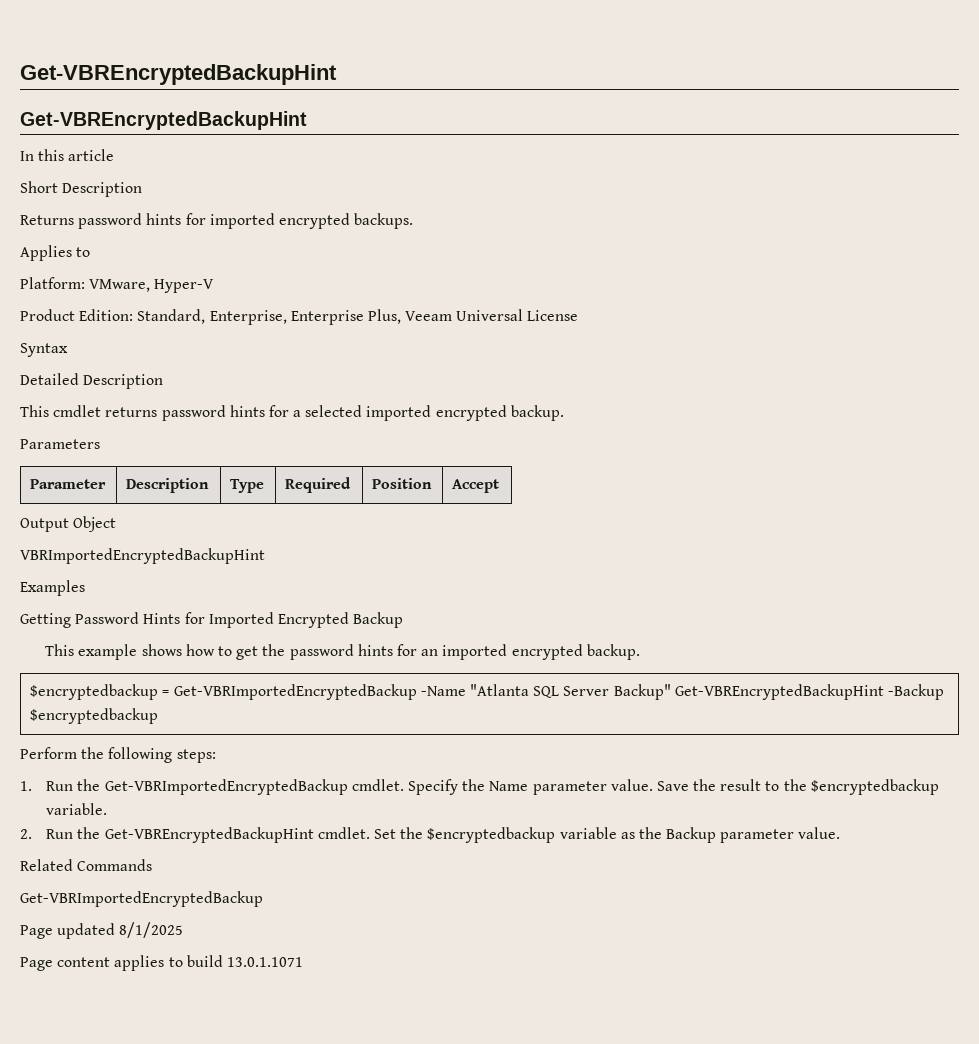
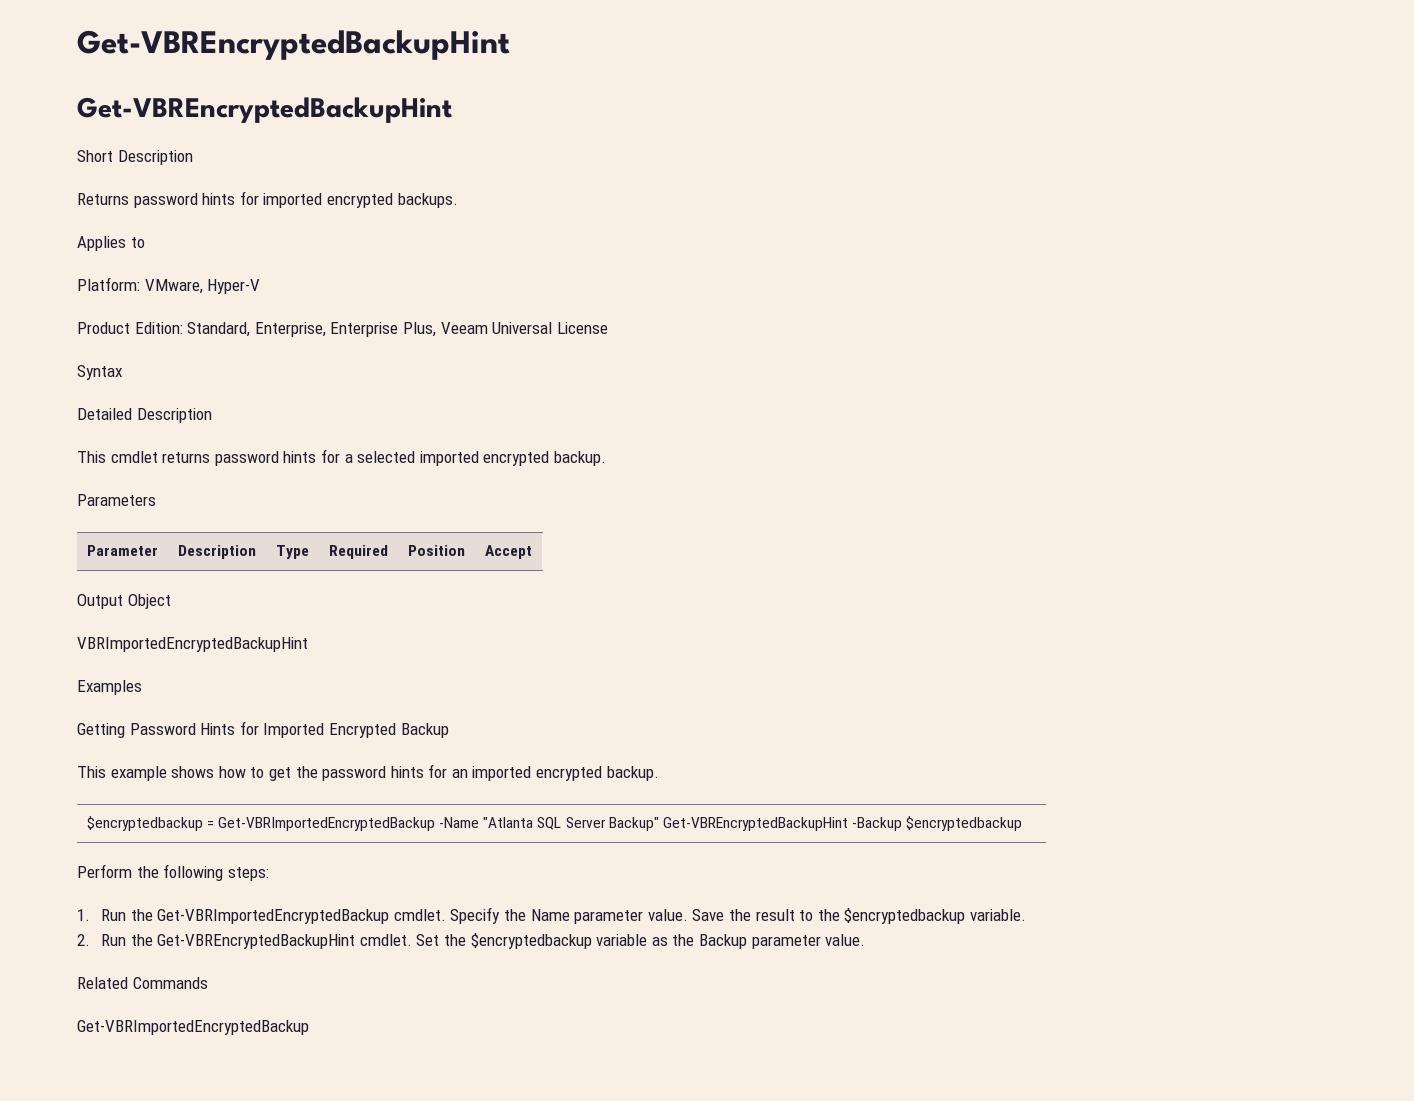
[20,149,115,161] // In this article -> (452, 110) none
[20,922,184,939] [20,955,303,971] // Page updated 8/1/2025 // Page content applies to build 13.0.1.1071 -> (309, 1027) none

